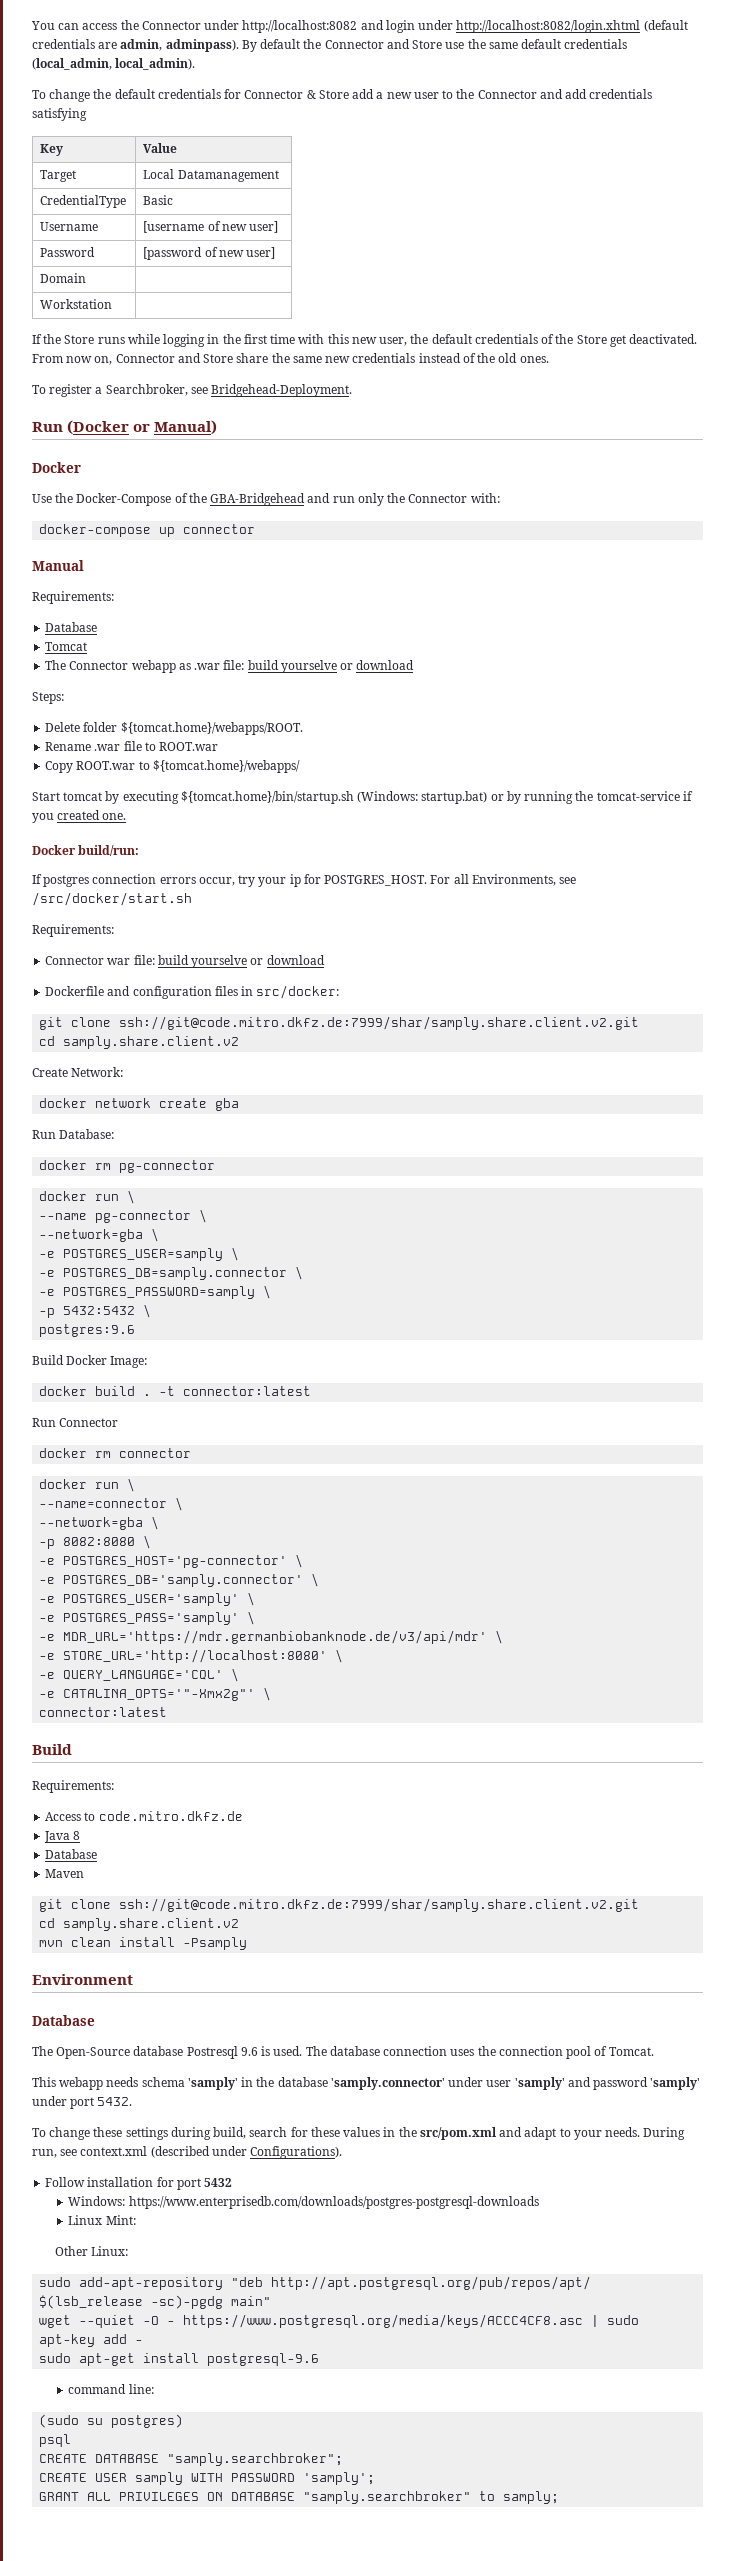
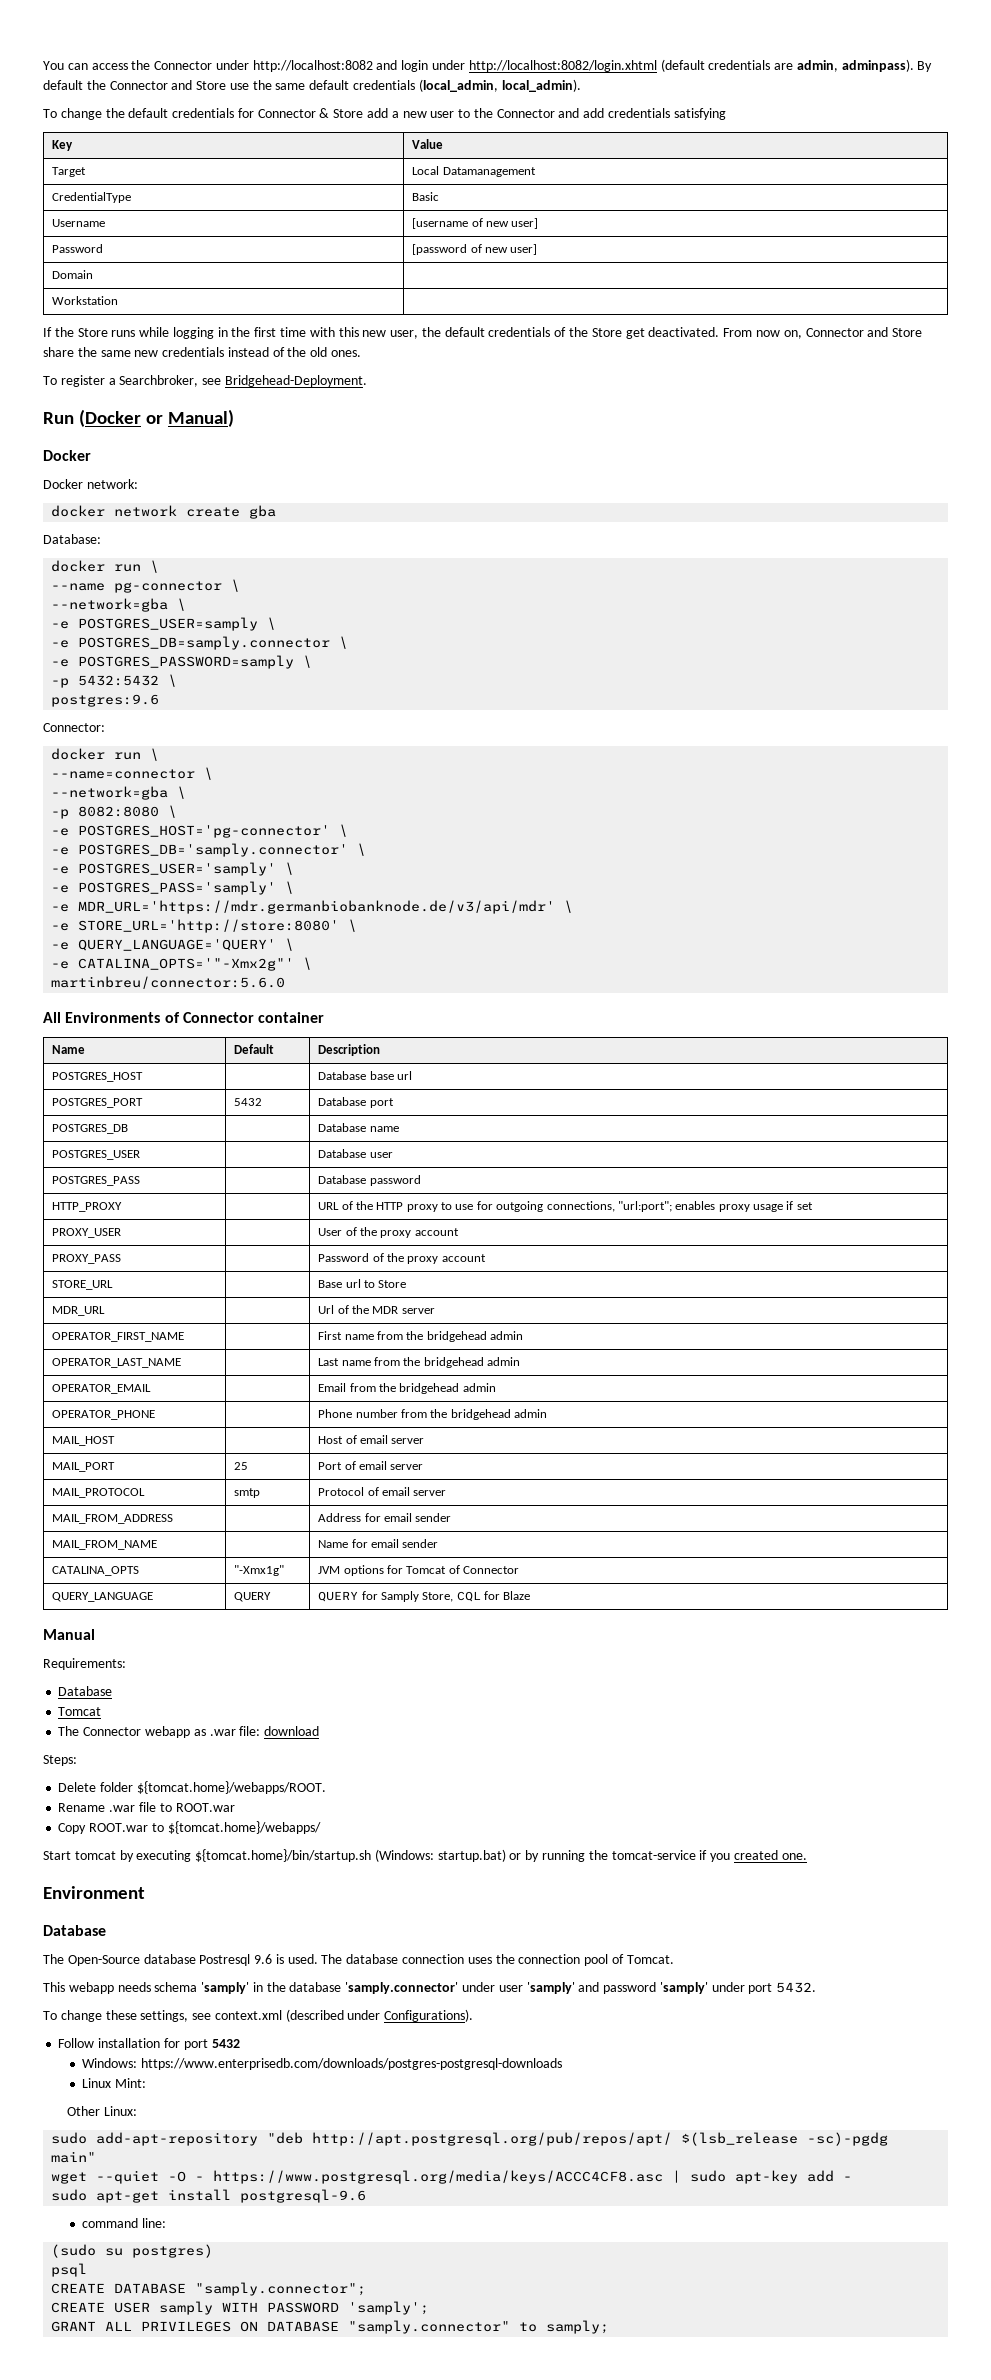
[32,493,500,506] [39,524,256,537] [32,560,84,571] [32,591,114,604] [45,622,98,632] [45,642,88,651] [45,660,415,673] [32,692,64,704] [45,722,303,735] [45,741,219,751] [45,760,300,773] [32,791,693,804] [32,810,127,823] [32,845,140,856] [32,874,577,887] [32,892,192,906] [32,924,114,937] [45,955,325,968] [45,985,340,999] [39,1016,640,1030] [39,1036,240,1049] [32,1067,124,1077] Use the Docker-Compose of the GBA-Bridgehead and run only the Connector with: // docker-compose up connector // Manual // Requirements: // Database // Tomcat // The Connector webapp as .war file: build yourselve or download // Steps: // Delete folder ${tomcat.home}/webapps/ROOT. // Rename .war file to ROOT.war // Copy ROOT.war to ${tomcat.home}/webapps/ // Start tomcat by executing ${tomcat.home}/bin/startup.sh (Windows: startup.bat) or by running the tomcat-service if you created one. // Docker build/run: // If postgres connection errors occur, try your ip for POSTGRES_HOST. For all Environments, see /src/docker/start.sh // Requirements: // Connector war file: build yourselve or download // Dockerfile and configuration files in src/docker: // git clone ssh://git@code.mitro.dkfz.de:7999/shar/samply.share.client.v2.git // cd samply.share.client.v2 // Create Network: -> [43,479,138,489] Docker network:
[32,1130,56,1139] Run -> (277, 512) none
[39,1160,216,1173] // docker rm pg-connector -> (101, 539) none
[32,1355,148,1368] [39,1386,312,1396] [32,1418,119,1427] [39,1448,192,1458] Build Docker Image: // docker build . -t connector:latest // Run Connector // docker rm connector -> [43,723,105,732] Connector:
[63,1649,344,1663] [39,1670,224,1681] STORE_URL='http://localhost:8080' \ // -e QUERY_LANGUAGE='CQL' -> [78,919,358,933] [51,939,277,951] STORE_URL='http://store:8080' \ // -e QUERY_LANGUAGE='QUERY'
[39,1707,168,1717] [32,1744,72,1755] [32,1780,114,1793] [45,1811,243,1821] [44,1831,81,1843] [45,1849,98,1859] [45,1869,85,1878] [39,1898,640,1912] [39,1918,240,1931] [39,1937,248,1950] connector:latest // Build // Requirements: // Access to code.mitro.dkfz.de // Java 8 // Database // Maven // git clone ssh://git@code.mitro.dkfz.de:7999/shar/samply.share.client.v2.git // cd samply.share.client.v2 // mvn clean install -Psamply -> [51,976,286,989] [43,1012,325,1023] [52,1045,86,1054] [234,1044,275,1054] [318,1044,381,1056] [52,1072,144,1082] [318,1071,412,1080] [52,1098,144,1108] [234,1098,263,1106] [318,1097,394,1108] [52,1124,129,1134] [318,1123,399,1132] [52,1150,141,1160] [318,1149,393,1158] [52,1176,141,1186] [318,1175,421,1186] [52,1202,123,1212] [318,1201,813,1212] [52,1228,122,1238] [318,1227,459,1238] [52,1254,122,1264] [318,1253,486,1264] [52,1280,114,1290] [318,1279,407,1288] [52,1306,106,1316] [318,1305,435,1314] [52,1332,185,1342] [318,1331,524,1342] [52,1358,182,1368] [318,1357,521,1368] [52,1384,152,1394] [318,1383,496,1394] [52,1410,156,1420] [318,1409,548,1420] [52,1436,116,1446] [318,1435,425,1444] [52,1462,116,1472] [234,1462,249,1470] [318,1461,424,1470] [52,1488,146,1498] [234,1488,261,1498] [318,1487,447,1496] [52,1514,174,1524] [318,1513,452,1522] [52,1540,158,1550] [318,1539,439,1548] [52,1566,140,1576] [234,1565,285,1576] [318,1565,520,1576] [52,1592,154,1602] [234,1592,272,1602] [318,1591,531,1602] [43,1629,95,1640] [43,1658,126,1670] [58,1686,113,1696] [58,1707,102,1716] [58,1726,320,1738] [43,1755,77,1766] [58,1781,326,1794] [58,1802,235,1812] [58,1821,321,1834] [43,1849,807,1862] martinbreu/connector:5.6.0 // All Environments of Connector container // Name | Default | Description // POSTGRES_HOST | | Database base url // POSTGRES_PORT | 5432 | Database port // POSTGRES_DB | | Database name // POSTGRES_USER | | Database user // POSTGRES_PASS | | Database password // HTTP_PROXY | | URL of the HTTP proxy to use for outgoing connections, "url:port"; enables proxy usage if set // PROXY_USER | | User of the proxy account // PROXY_PASS | | Password of the proxy account // STORE_URL | | Base url to Store // MDR_URL | | Url of the MDR server // OPERATOR_FIRST_NAME | | First name from the bridgehead admin // OPERATOR_LAST_NAME | | Last name from the bridgehead admin // OPERATOR_EMAIL | | Email from the bridgehead admin // OPERATOR_PHONE | | Phone number from the bridgehead admin // MAIL_HOST | | Host of email server // MAIL_PORT | 25 | Port of email server // MAIL_PROTOCOL | smtp | Protocol of email server // MAIL_FROM_ADDRESS | | Address for email sender // MAIL_FROM_NAME | | Name for email sender // CATALINA_OPTS | "-Xmx1g" | JVM options for Tomcat of Connector // QUERY_LANGUAGE | QUERY | QUERY for Samply Store, CQL for Blaze // Manual // Requirements: // Database // Tomcat // The Connector webapp as .war file: download // Steps: // Delete folder ${tomcat.home}/webapps/ROOT. // Rename .war file to ROOT.war // Copy ROOT.war to ${tomcat.home}/webapps/ // Start tomcat by executing ${tomcat.home}/bin/startup.sh (Windows: startup.bat) or by running the tomcat-service if you created one.
[125,2127,686,2140] [32,2149,57,2158] settings during build, search for these values in the src/pom.xml and adapt to your needs. During run, -> [140,2010,189,2022] settings,
[167,2453,344,2466] "samply.searchbroker"; -> [195,2282,367,2296] "samply.connector";
[303,2491,472,2504] "samply.searchbroker" -> [348,2320,511,2334] "samply.connector"

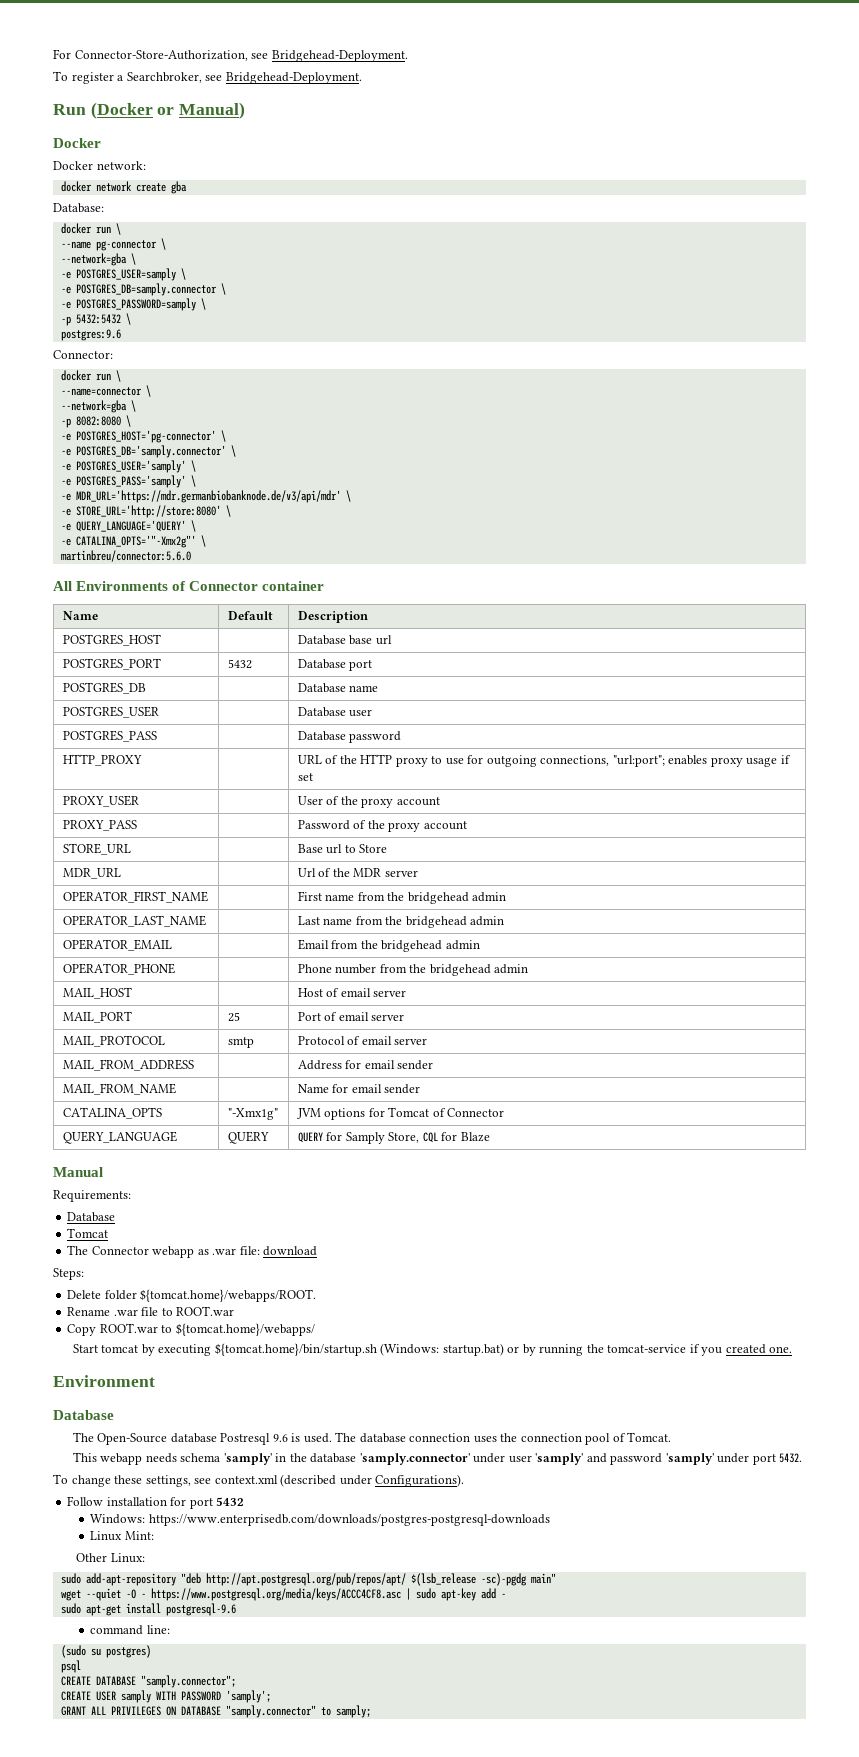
[43,59,933,72] [43,79,581,92] [43,108,726,120] [52,140,74,151] [412,139,444,149] [52,167,87,177] [412,166,536,177] [52,192,132,203] [412,192,440,201] [52,219,106,227] [412,218,539,229] [52,244,104,253] [412,244,538,255] [52,270,94,279] [52,296,119,305] [43,327,923,339] [43,347,362,357] You can access the Connector under http://localhost:8082 and login under http://localhost:8082/login.xhtml (default credentials are admin, adminpass). By default the Connector and Store use the same default credentials (local_admin, local_admin). // To change the default credentials for Connector & Store add a new user to the Connector and add credentials satisfying // Key | Value // Target | Local Datamanagement // CredentialType | Basic // Username | [username of new user] // Password | [password of new user] // Domain | // Workstation | // If the Store runs while logging in the first time with this new user, the default credentials of the Store get deactivated. From now on, Connector and Store share the same new credentials instead of the old ones. -> [53,49,408,62] For Connector-Store-Authorization, see Bridgehead-Deployment.

